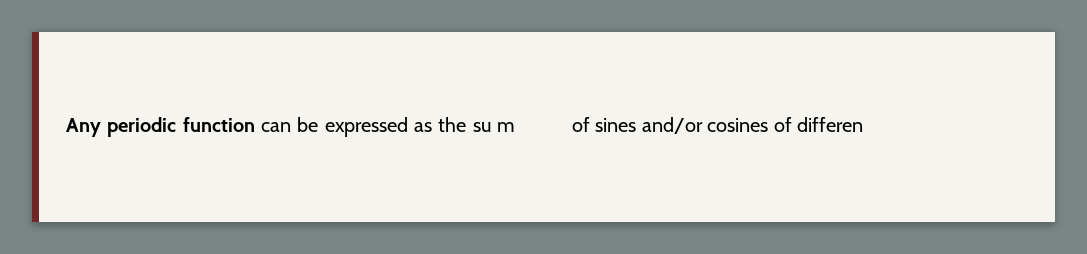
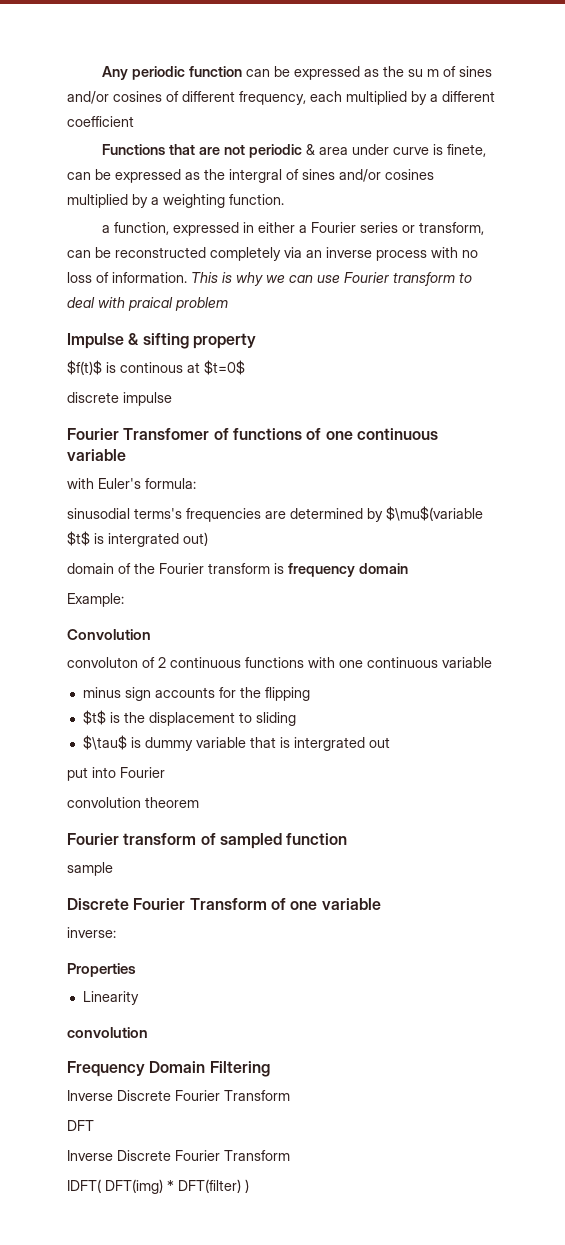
[796,117,863,132] differen -> [182,91,495,105] [67,116,134,127] [101,144,486,158] [67,169,434,183] [67,194,284,208] [101,222,484,236] [67,247,478,261] [67,272,472,286] [67,297,228,311] [67,333,256,349] [67,360,245,375] [67,392,172,406] [67,428,438,440] [67,449,126,461] [67,478,196,489] [67,506,483,522] [67,531,208,547] [67,563,408,577] [67,593,124,607] [67,629,151,640] [67,657,492,668] [82,687,310,701] [82,710,296,726] [82,735,390,751] [67,767,165,781] [67,797,199,808] [67,833,348,849] [67,862,113,876] [67,898,381,910] [67,927,116,938] [67,963,136,977] [82,991,139,1005] [67,1027,148,1038] [67,1061,270,1077] [67,1090,290,1101] [67,1120,94,1131] [67,1150,290,1161] [67,1179,249,1194] different frequency, each multiplied by a different coefficient // Functions that are not periodic & area under curve is finete, can be expressed as the intergral of sines and/or cosines multiplied by a weighting function. // a function, expressed in either a Fourier series or transform, can be reconstructed completely via an inverse process with no loss of information. This is why we can use Fourier transform to deal with praical problem // Impulse & sifting property // $f(t)$ is continous at $t=0$ // discrete impulse // Fourier Transfomer of functions of one continuous variable // with Euler's formula: // sinusodial terms's frequencies are determined by $\mu$(variable $t$ is intergrated out) // domain of the Fourier transform is frequency domain // Example: // Convolution // convoluton of 2 continuous functions with one continuous variable // minus sign accounts for the flipping // $t$ is the displacement to sliding // $\tau$ is dummy variable that is intergrated out // put into Fourier // convolution theorem // Fourier transform of sampled function // sample // Discrete Fourier Transform of one variable // inverse: // Properties // Linearity // convolution // Frequency Domain Filtering // Inverse Discrete Fourier Transform // DFT // Inverse Discrete Fourier Transform // IDFT( DFT(img) * DFT(filter) )

